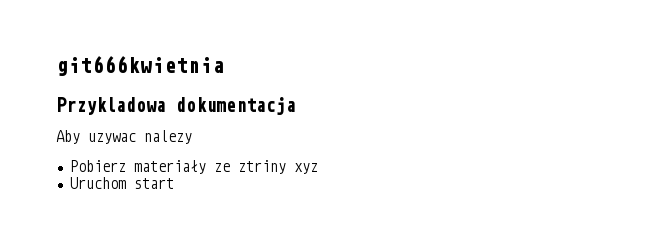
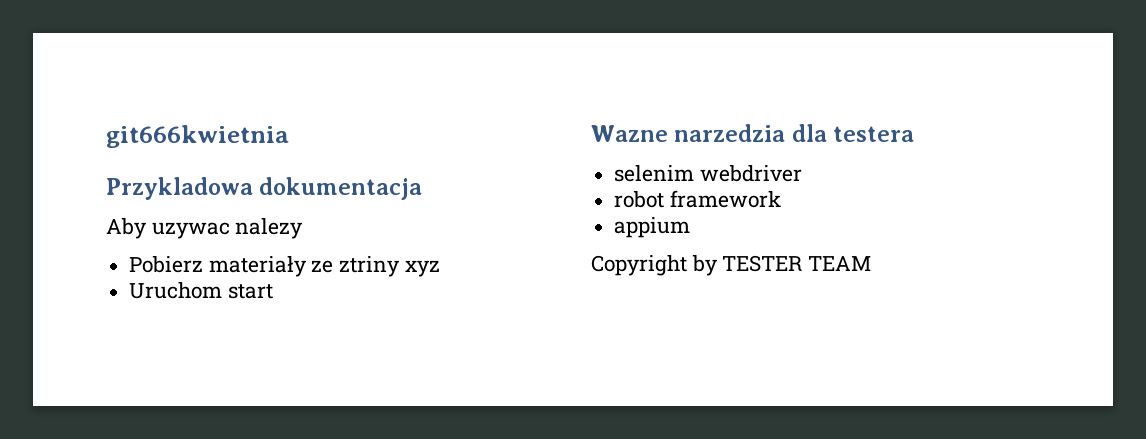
(174, 183) none -> [591,124,915,142] [614,165,802,182] [614,190,781,208] [614,217,691,238] [591,255,872,276] // Wazne narzedzia dla testera // selenim webdriver // robot framework // appium // Copyright by TESTER TEAM

